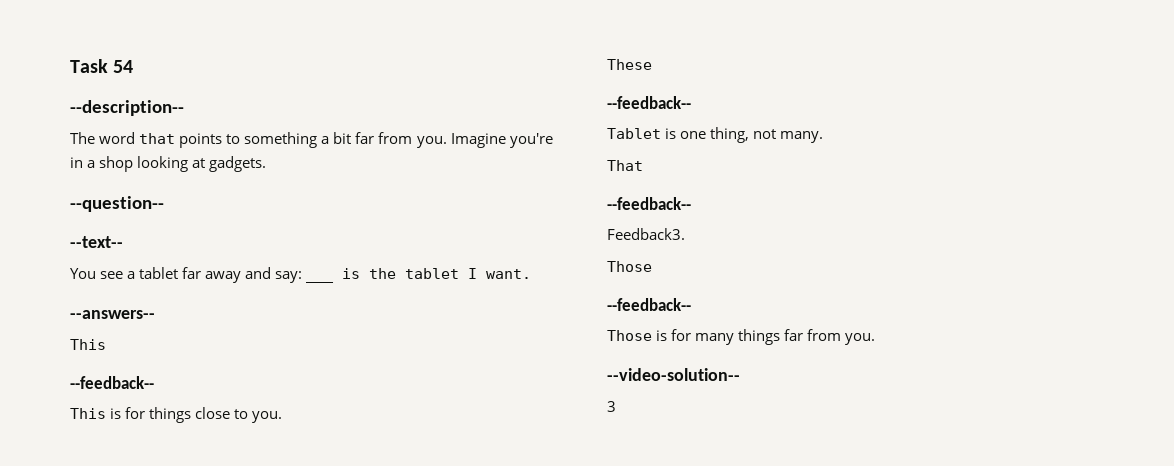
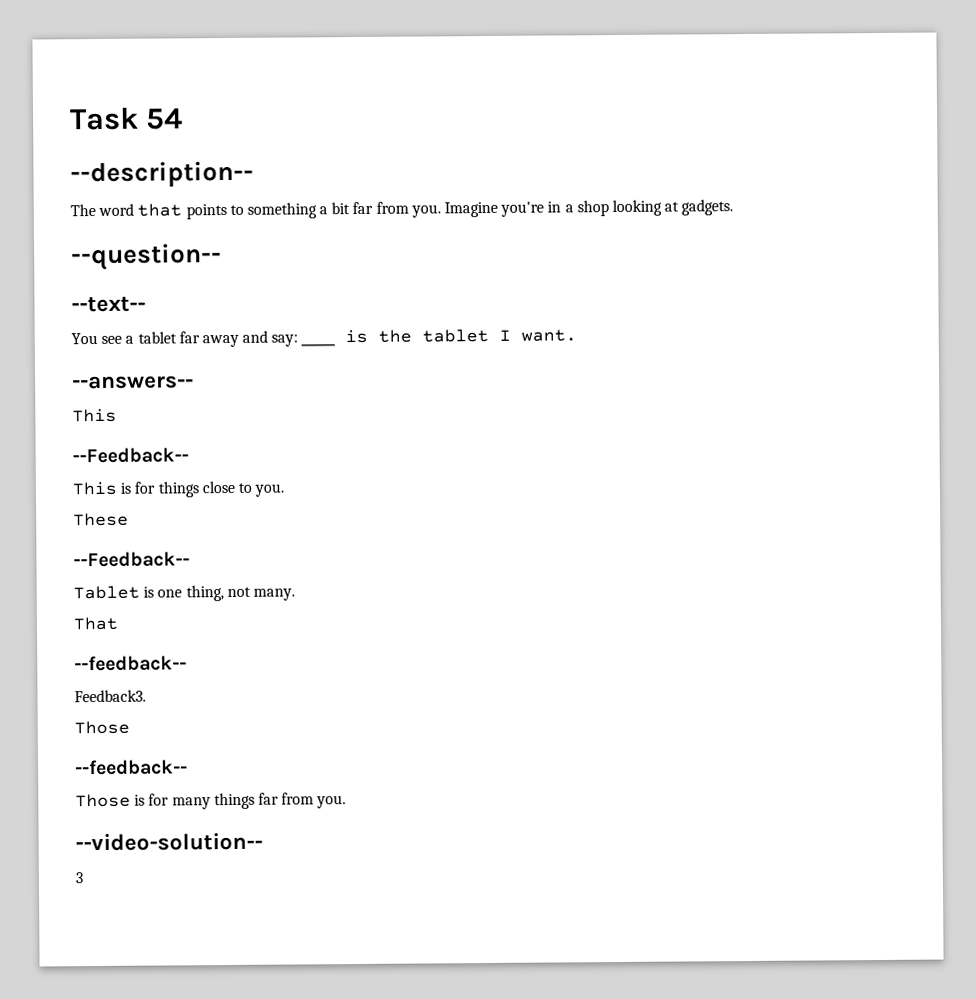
[70,376,154,389] --feedback-- -> [72,447,189,464] --Feedback--
[607,96,691,109] --feedback-- -> [73,551,190,568] --Feedback--

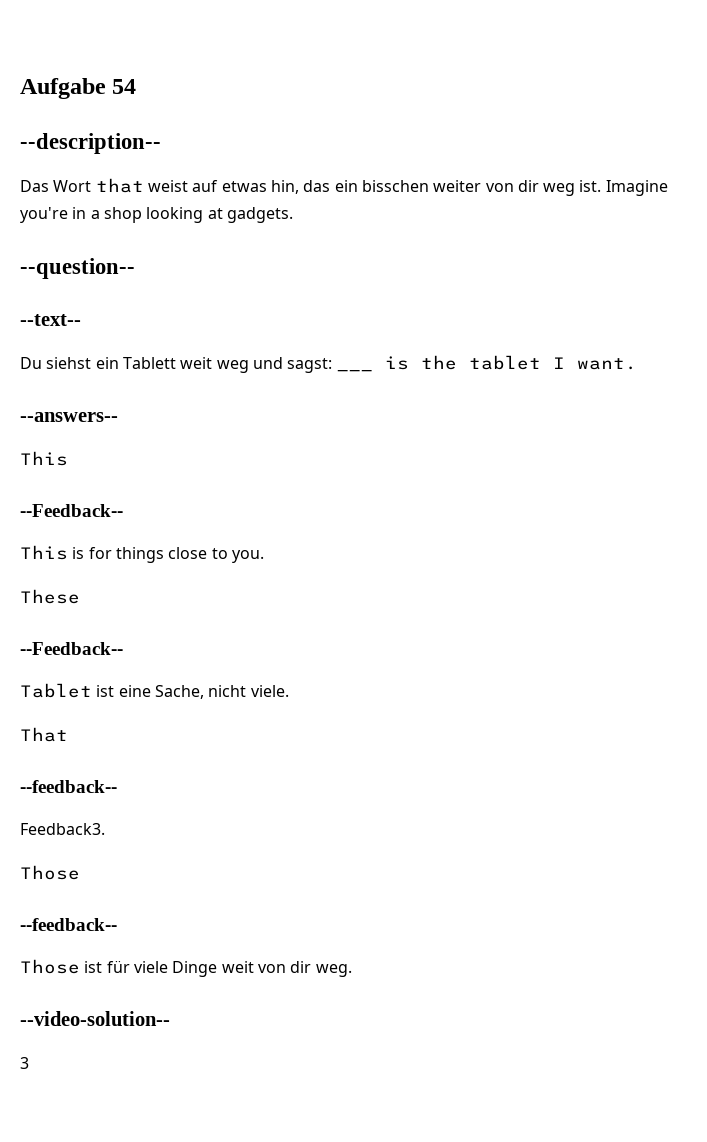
[69,107,139,131] Task -> [20,78,106,99] Aufgabe
[70,201,441,220] The word that points to something a bit far from you. -> [20,178,602,196] Das Wort that weist auf etwas hin, das ein bisschen weiter von dir weg ist.
[71,330,299,348] You see a tablet far away and say: -> [20,357,333,373] Du siehst ein Tablett weit weg und sagst:
[143,585,295,602] is one thing, not many. -> [96,685,289,699] ist eine Sache, nicht viele.
[134,792,347,810] is for many things far from you. -> [84,960,352,977] ist für viele Dinge weit von dir weg.

